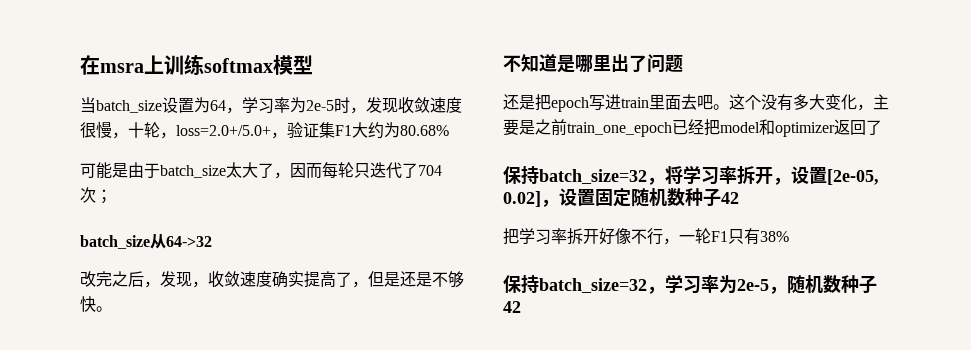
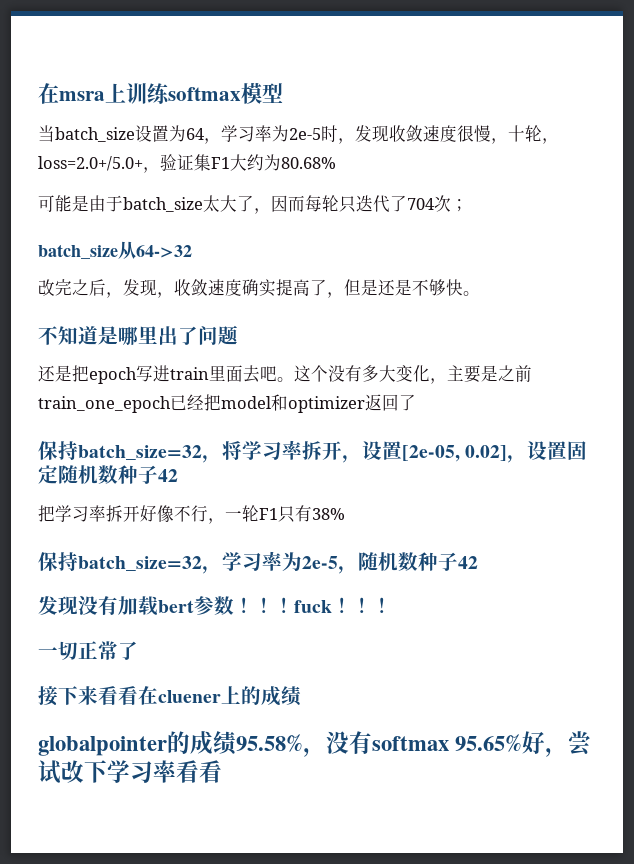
(521, 307) none -> [38,596,392,616] [38,641,138,661] [38,686,301,706] [38,731,592,757] [38,760,222,784] // 发现没有加载bert参数！！！fuck！！！ // 一切正常了 // 接下来看看在cluener上的成绩 // globalpointer的成绩95.58%，没有softmax 95.65%好，尝试改下学习率看看

